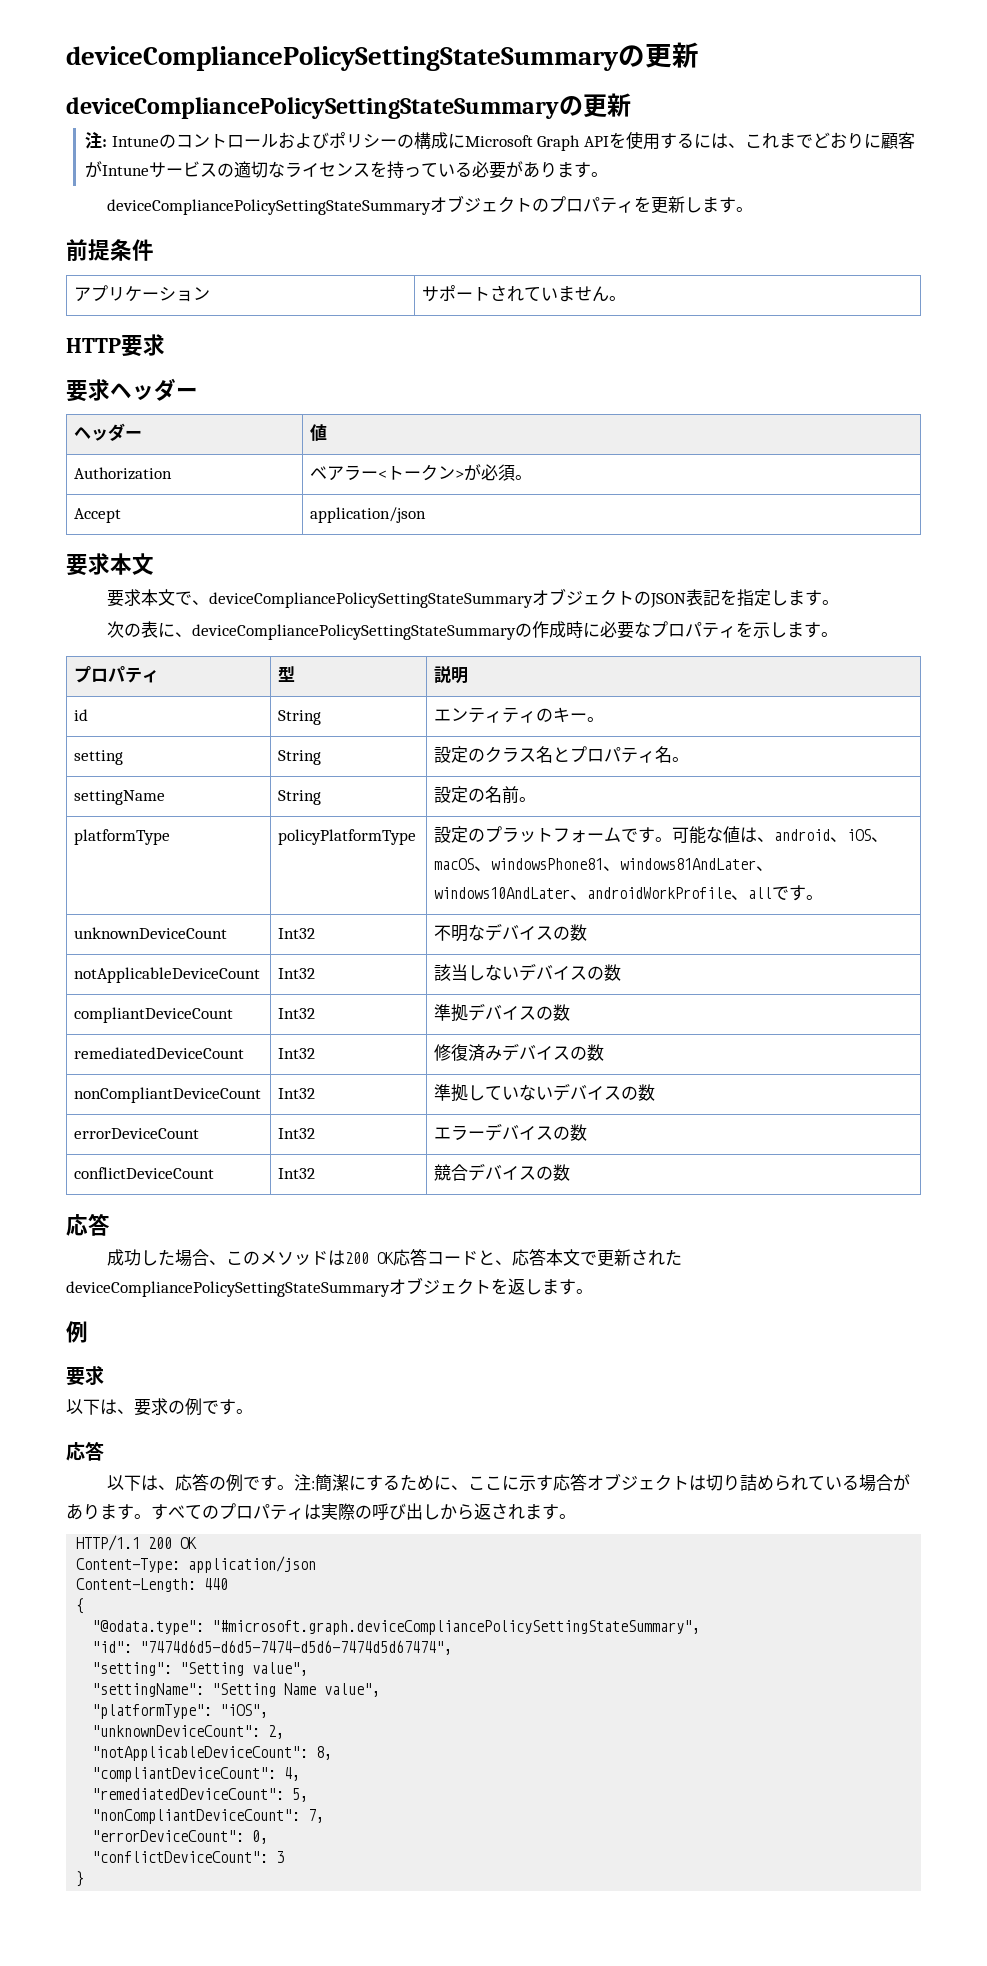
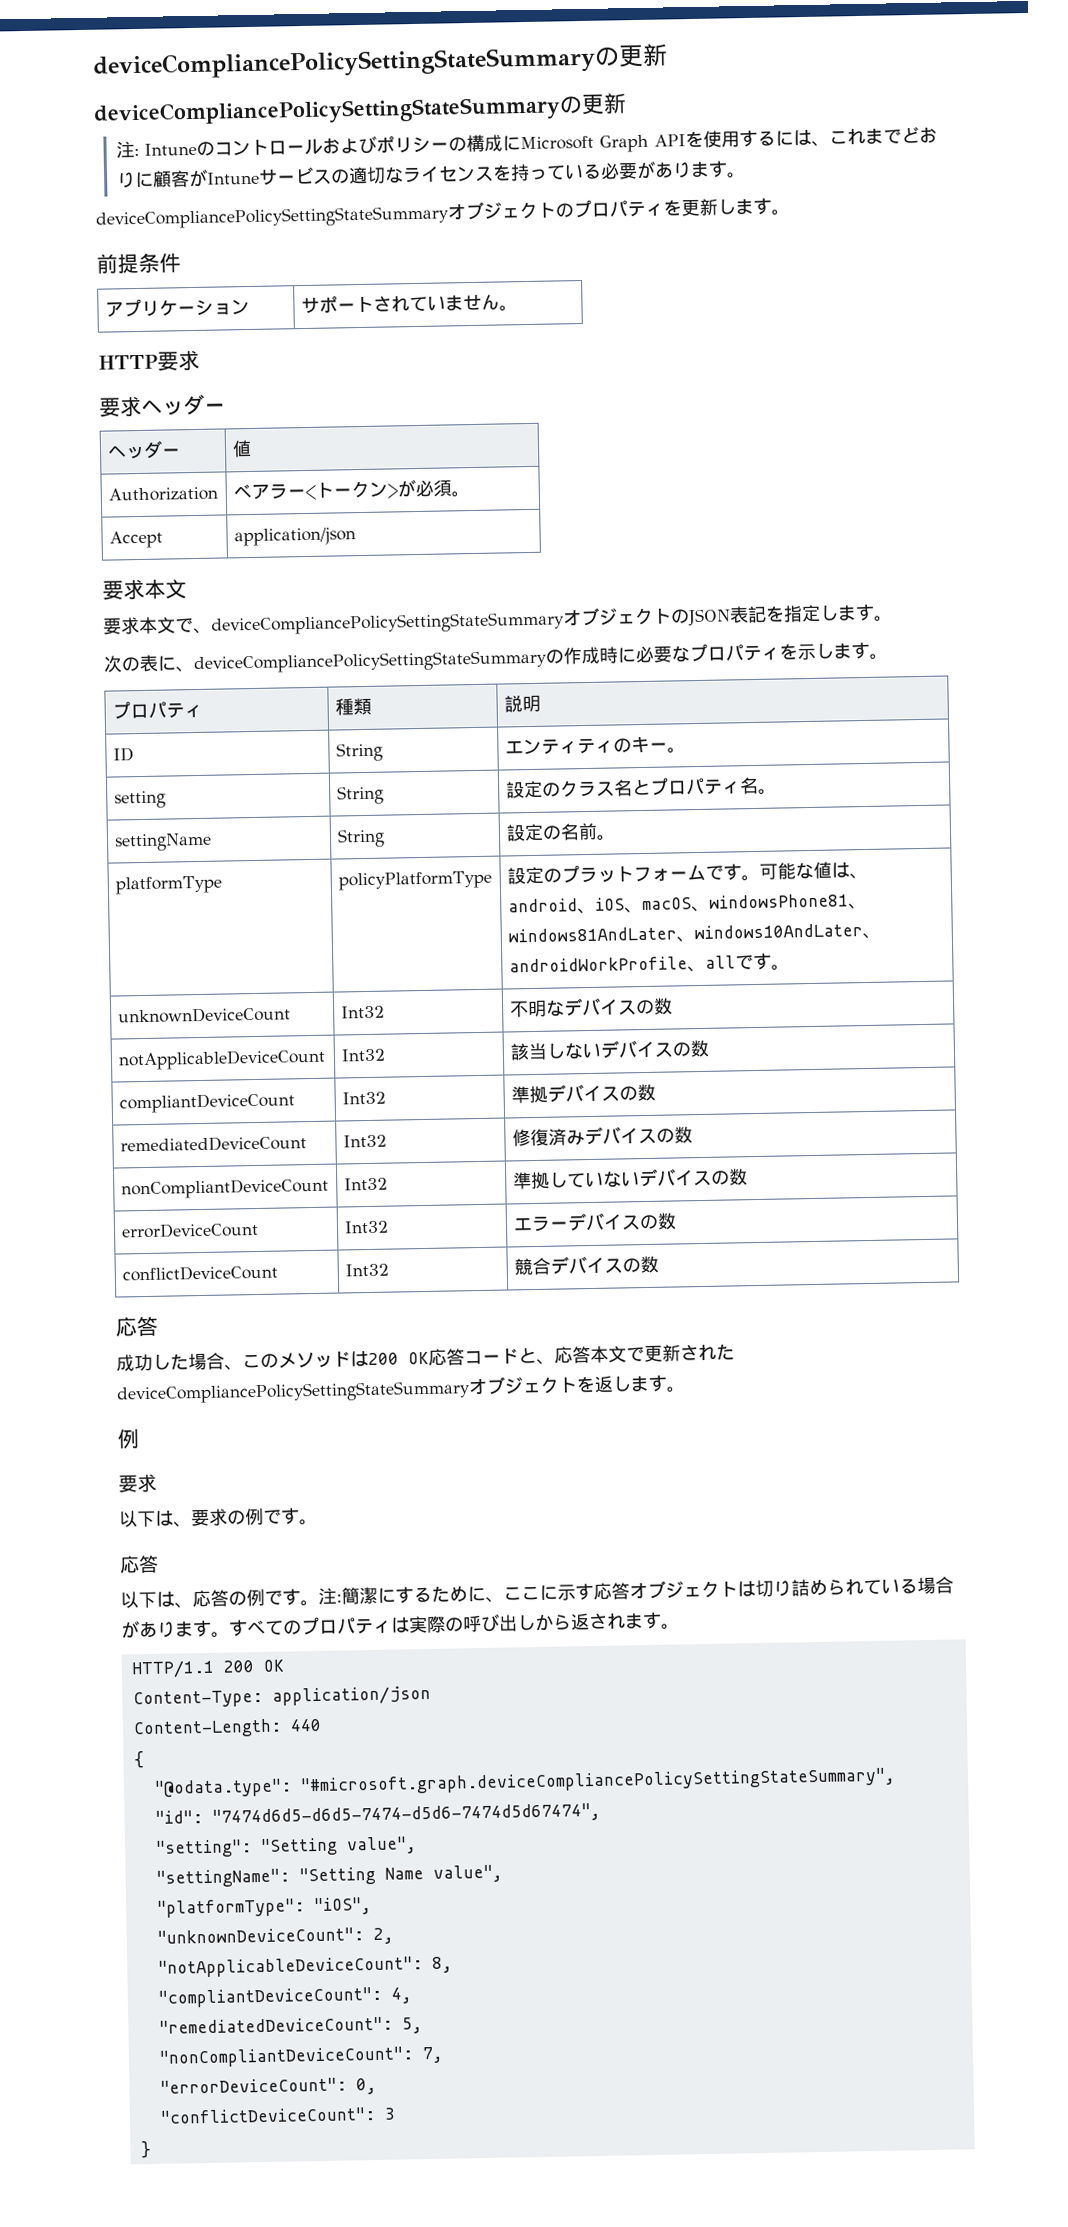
[278,666,296,682] 型 -> [334,697,372,716] 種類
[74,709,89,721] id -> [112,747,134,762] ID

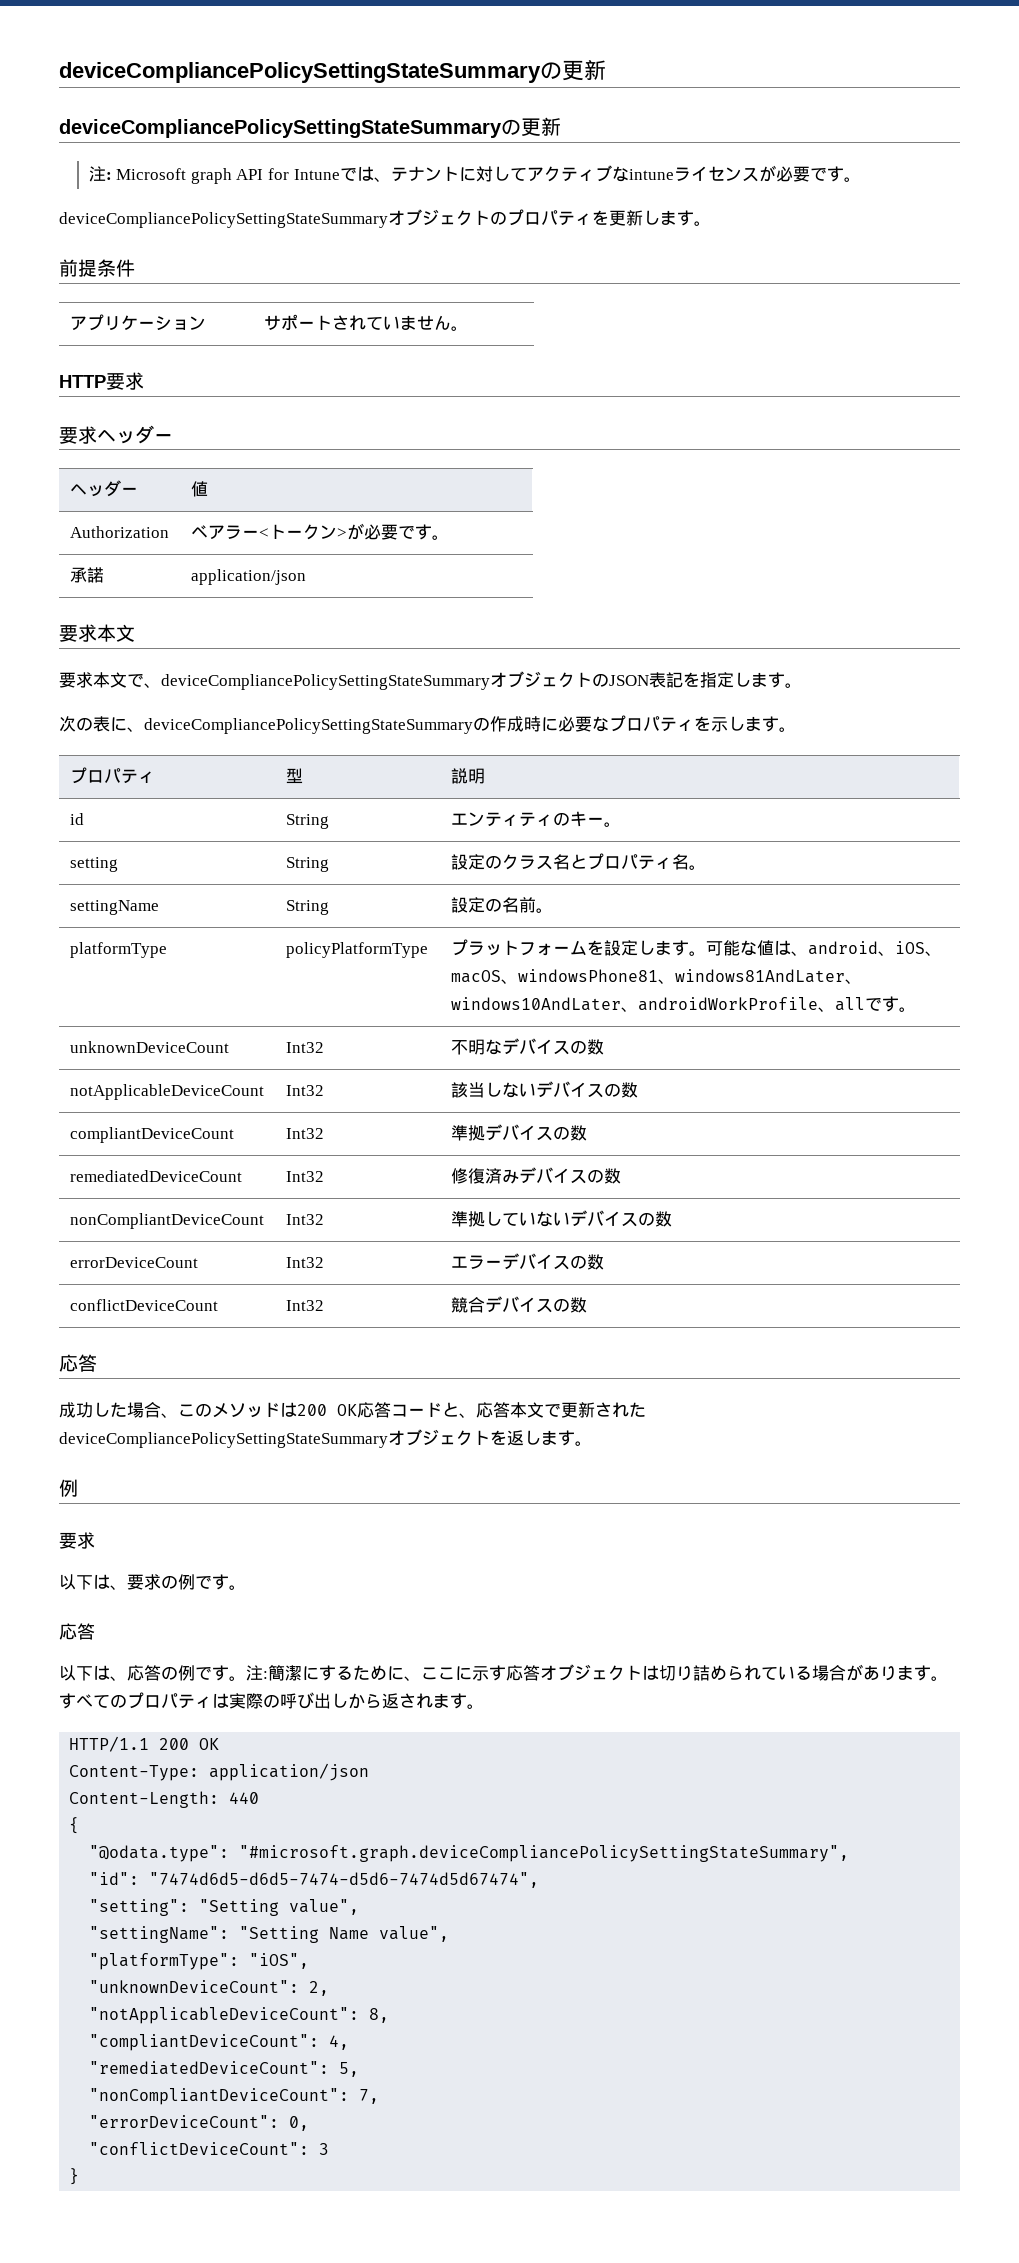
[143,126,938,156] [116,160,710,189] Intuneのコントロールおよびポリシーの構成にMicrosoft Graph APIを使用するには、これまでどおりに顧客がIntuneサービスの適切なライセンスを持っている必要がありま -> [116,165,827,184] Microsoft graph API for Intuneでは、テナントに対してアクティブなintuneライセンスが必要で
[432,479,470,498] [108,530,163,549] 須。 // Accept -> [380,524,449,540] [69,567,104,583] 要です。 // 承諾
[334,697,372,716] 種類 -> [285,768,303,784] 型
[112,747,134,762] ID -> [69,813,84,825] id
[506,866,562,885] 設定の -> (428, 950) none
[704,865,724,880] で -> [586,940,672,956] を設定しま

